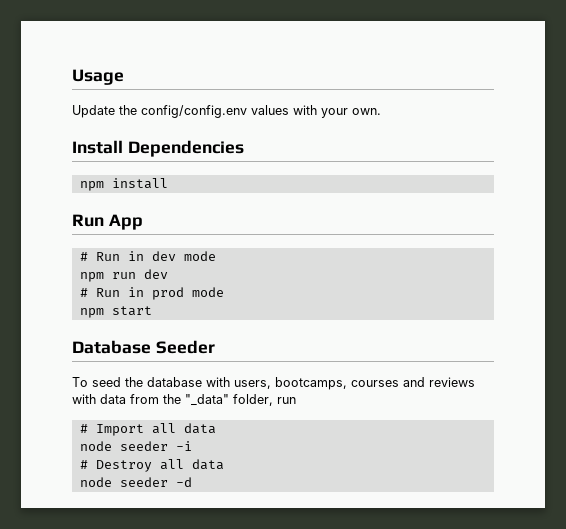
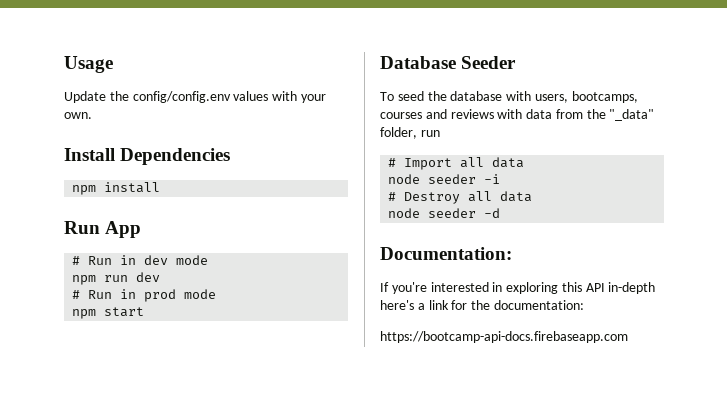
(192, 482) none -> [380,247,512,260] [380,282,656,294] [380,300,584,310] [380,331,628,343] // Documentation: // If you're interested in exploring this API in-depth here's a link for the documentation: // https://bootcamp-api-docs.firebaseapp.com

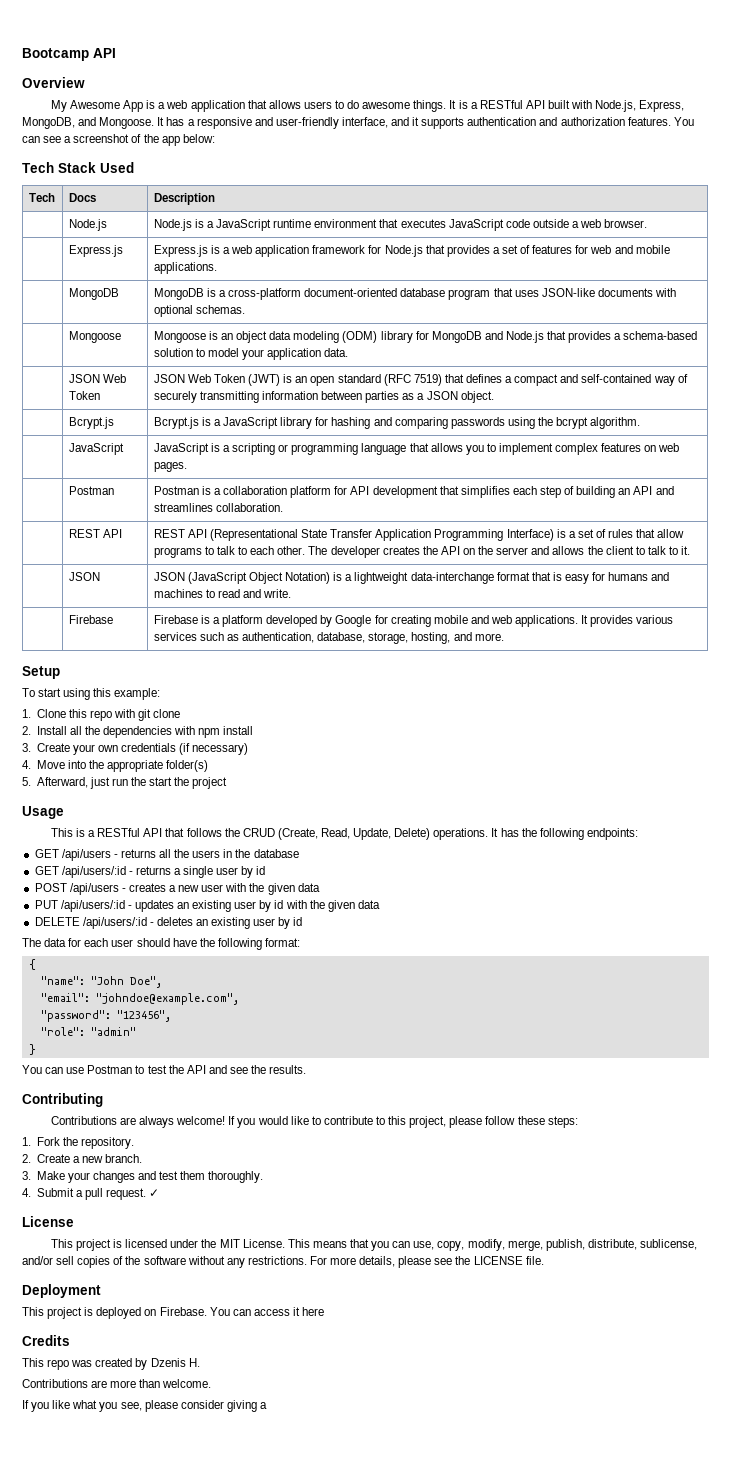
[64,56,113,73] [64,91,326,103] [64,112,92,119] [64,148,231,165] [72,182,161,195] [64,221,142,238] [72,255,209,265] [72,272,161,285] [72,289,217,302] [72,307,145,319] [380,56,517,69] [380,91,638,103] [380,109,655,121] [380,127,440,139] [388,157,525,170] [388,174,501,184] [388,191,533,204] [388,208,501,218] [380,247,512,260] [380,282,656,294] [380,300,584,310] [380,331,628,343] Usage // Update the config/config.env values with your own. // Install Dependencies // npm install // Run App // # Run in dev mode // npm run dev // # Run in prod mode // npm start // Database Seeder // To seed the database with users, bootcamps, courses and reviews with data from the "_data" folder, run // # Import all data // node seeder -i // # Destroy all data // node seeder -d // Documentation: // If you're interested in exploring this API in-depth here's a link for the documentation: // https://bootcamp-api-docs.firebaseapp.com -> [22,48,116,61] [22,77,85,88] [50,100,685,112] [22,117,694,129] [22,134,215,146] [22,162,134,173] [28,193,55,202] [68,193,96,202] [153,193,215,205] [68,219,107,231] [153,219,648,231] [68,245,123,257] [153,245,670,257] [153,262,217,274] [68,288,119,300] [153,288,677,300] [153,305,245,317] [68,331,121,343] [153,331,698,343] [153,348,349,360] [68,374,126,383] [68,391,100,400] [153,374,688,386] [153,391,494,403] [68,417,114,429] [153,417,641,429] [68,443,124,455] [153,443,680,455] [153,462,187,472] [68,486,114,495] [153,486,674,498] [153,503,283,512] [68,529,122,538] [153,529,685,541] [153,546,691,558] [68,572,100,581] [153,572,670,584] [153,589,292,598] [68,615,113,624] [153,615,674,627] [153,632,504,644] [22,666,60,679] [22,688,161,700] [22,709,181,721] [22,726,254,738] [22,743,249,755] [22,760,209,772] [22,777,228,789] [22,806,64,819] [50,828,638,840] [34,849,299,861] [34,866,266,878] [34,883,320,895] [34,900,380,912] [34,917,303,929] [22,938,300,950] [28,959,36,970] [40,976,162,988] [40,993,239,1005] [40,1010,171,1022] [40,1027,136,1036] [28,1044,36,1055] [22,1065,307,1074] [22,1093,103,1107] [50,1116,578,1128] [22,1137,134,1149] [22,1154,143,1163] [22,1171,264,1183] [22,1188,160,1200] [22,1216,74,1227] [50,1239,697,1251] [22,1256,544,1268] [22,1284,101,1298] [22,1307,325,1319] [22,1335,70,1346] [22,1358,200,1370] [22,1379,212,1388] [22,1400,267,1412] Bootcamp API // Overview // My Awesome App is a web application that allows users to do awesome things. It is a RESTful API built with Node.js, Express, MongoDB, and Mongoose. It has a responsive and user-friendly interface, and it supports authentication and authorization features. You can see a screenshot of the app below: // Tech Stack Used // Tech | Docs | Description // | Node.js | Node.js is a JavaScript runtime environment that executes JavaScript code outside a web browser. // | Express.js | Express.js is a web application framework for Node.js that provides a set of features for web and mobile applications. // | MongoDB | MongoDB is a cross-platform document-oriented database program that uses JSON-like documents with optional schemas. // | Mongoose | Mongoose is an object data modeling (ODM) library for MongoDB and Node.js that provides a schema-based solution to model your application data. // | JSON Web Token | JSON Web Token (JWT) is an open standard (RFC 7519) that defines a compact and self-contained way of securely transmitting information between parties as a JSON object. // | Bcrypt.js | Bcrypt.js is a JavaScript library for hashing and comparing passwords using the bcrypt algorithm. // | JavaScript | JavaScript is a scripting or programming language that allows you to implement complex features on web pages. // | Postman | Postman is a collaboration platform for API development that simplifies each step of building an API and streamlines collaboration. // | REST API | REST API (Representational State Transfer Application Programming Interface) is a set of rules that allow programs to talk to each other. The developer creates the API on the server and allows the client to talk to it. // | JSON | JSON (JavaScript Object Notation) is a lightweight data-interchange format that is easy for humans and machines to read and write. // | Firebase | Firebase is a platform developed by Google for creating mobile and web applications. It provides various services such as authentication, database, storage, hosting, and more. // Setup // To start using this example: // 1. Clone this repo with git clone // 2. Install all the dependencies with npm install // 3. Create your own credentials (if necessary) // 4. Move into the appropriate folder(s) // 5. Afterward, just run the start the project // Usage // This is a RESTful API that follows the CRUD (Create, Read, Update, Delete) operations. It has the following endpoints: // GET /api/users - returns all the users in the database // GET /api/users/:id - returns a single user by id // POST /api/users - creates a new user with the given data // PUT /api/users/:id - updates an existing user by id with the given data // DELETE /api/users/:id - deletes an existing user by id // The data for each user should have the following format: // { // "name": "John Doe", // "email": "johndoe@example.com", // "password": "123456", // "role": "admin" // } // You can use Postman to test the API and see the results. // Contributing // Contributions are always welcome! If you would like to contribute to this project, please follow these steps: // 1. Fork the repository. // 2. Create a new branch. // 3. Make your changes and test them thoroughly. // 4. Submit a pull request. ✓ // License // This project is licensed under the MIT License. This means that you can use, copy, modify, merge, publish, distribute, sublicense, and/or sell copies of the software without any restrictions. For more details, please see the LICENSE file. // Deployment // This project is deployed on Firebase. You can access it here // Credits // This repo was created by Dzenis H. // Contributions are more than welcome. // If you like what you see, please consider giving a

